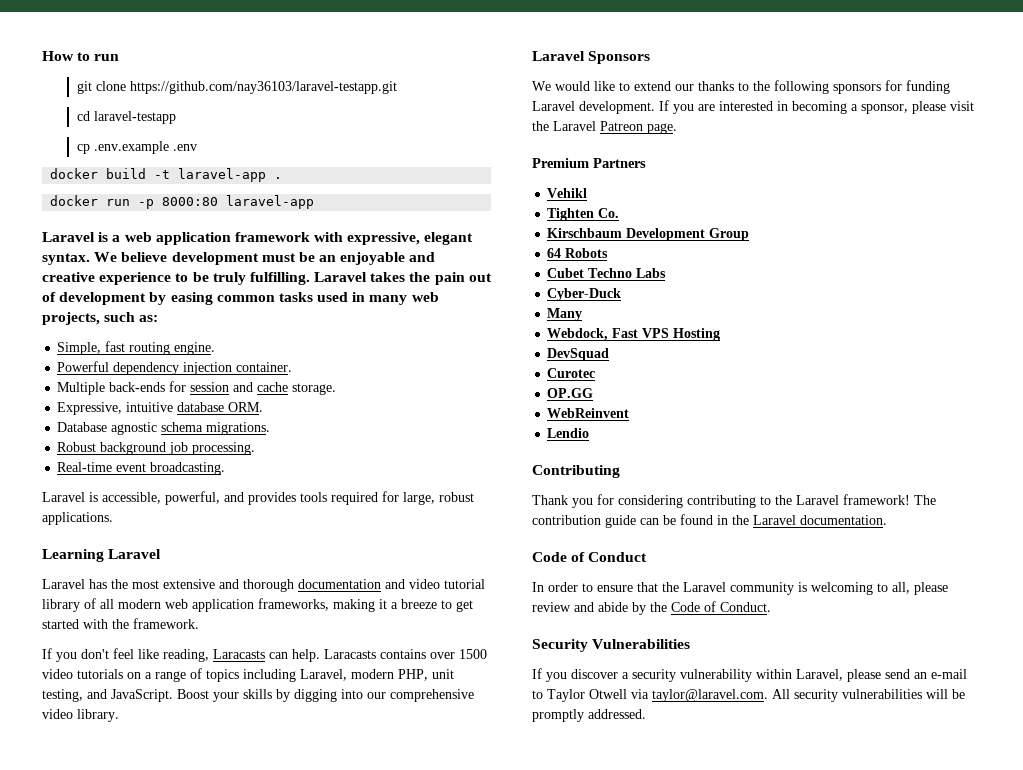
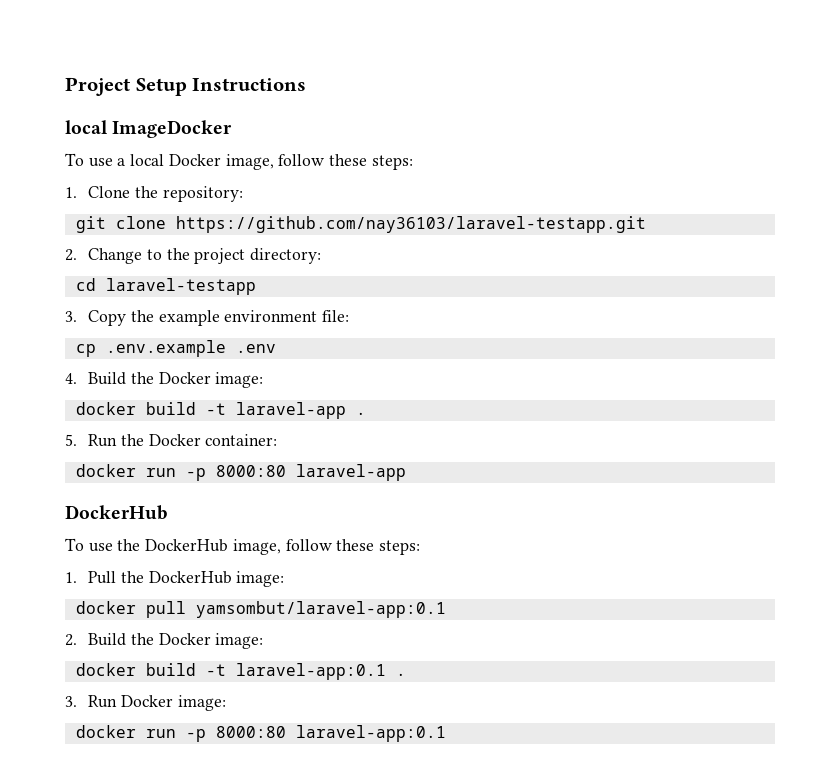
[42,51,120,61] [76,81,397,94] [76,111,176,124] [76,141,197,154] How to run // git clone https://github.com/nay36103/laravel-testapp.git // cd laravel-testapp // cp .env.example .env -> [65,77,307,96] [65,120,233,138] [65,153,413,170] [65,186,243,202] [75,216,646,233] [65,248,322,264] [75,278,256,295] [65,310,350,326] [75,340,276,357] [65,372,264,388] Project Setup Instructions // local ImageDocker // To use a local Docker image, follow these steps: // 1. Clone the repository: // git clone https://github.com/nay36103/laravel-testapp.git // 2. Change to the project directory: // cd laravel-testapp // 3. Copy the example environment file: // cp .env.example .env // 4. Build the Docker image:
(283, 178) none -> [65,434,278,447] // 5. Run the Docker container:
[42,232,474,245] [42,252,436,265] [42,272,492,285] [42,292,439,305] [42,312,159,325] [57,341,216,355] [57,361,293,375] [57,381,337,395] [57,402,264,415] [57,422,271,435] [57,442,256,455] [57,462,226,475] [42,491,474,505] [42,512,113,525] [42,549,162,562] [42,579,485,592] [42,598,473,612] [42,618,199,629] [42,648,487,662] [42,668,454,682] [42,689,474,702] [42,709,119,722] [532,51,651,64] [532,80,950,94] [532,100,974,114] [532,121,677,134] [532,158,646,168] [547,188,588,198] [547,208,620,221] [547,228,750,241] [547,248,609,258] [547,268,667,278] [547,288,622,301] [547,308,583,321] [547,328,721,341] [547,348,610,361] [547,368,596,378] [547,388,594,398] [547,408,630,418] [547,428,590,438] [532,465,620,478] [532,494,936,508] [532,514,887,528] [532,552,648,562] [532,582,948,595] [532,601,771,615] [532,639,691,652] [532,668,967,682] [532,689,965,702] [532,709,646,722] Laravel is a web application framework with expressive, elegant syntax. We believe development must be an enjoyable and creative experience to be truly fulfilling. Laravel takes the pain out of development by easing common tasks used in many web projects, such as: // Simple, fast routing engine. // Powerful dependency injection container. // Multiple back-ends for session and cache storage. // Expressive, intuitive database ORM. // Database agnostic schema migrations. // Robust background job processing. // Real-time event broadcasting. // Laravel is accessible, powerful, and provides tools required for large, robust applications. // Learning Laravel // Laravel has the most extensive and thorough documentation and video tutorial library of all modern web application frameworks, making it a breeze to get started with the framework. // If you don't feel like reading, Laracasts can help. Laracasts contains over 1500 video tutorials on a range of topics including Laravel, modern PHP, unit testing, and JavaScript. Boost your skills by digging into our comprehensive video library. // Laravel Sponsors // We would like to extend our thanks to the following sponsors for funding Laravel development. If you are interested in becoming a sponsor, please visit the Laravel Patreon page. // Premium Partners // Vehikl // Tighten Co. // Kirschbaum Development Group // 64 Robots // Cubet Techno Labs // Cyber-Duck // Many // Webdock, Fast VPS Hosting // DevSquad // Curotec // OP.GG // WebReinvent // Lendio // Contributing // Thank you for considering contributing to the Laravel framework! The contribution guide can be found in the Laravel documentation. // Code of Conduct // In order to ensure that the Laravel community is welcoming to all, please review and abide by the Code of Conduct. // Security Vulnerabilities // If you discover a security vulnerability within Laravel, please send an e-mail to Taylor Otwell via taylor@laravel.com. All security vulnerabilities will be promptly addressed. -> [65,505,168,520] [65,538,421,555] [65,571,285,587] [75,601,446,618] [65,633,264,649] [75,663,406,680] [65,695,226,711] [75,725,446,742] DockerHub // To use the DockerHub image, follow these steps: // 1. Pull the DockerHub image: // docker pull yamsombut/laravel-app:0.1 // 2. Build the Docker image: // docker build -t laravel-app:0.1 . // 3. Run Docker image: // docker run -p 8000:80 laravel-app:0.1

